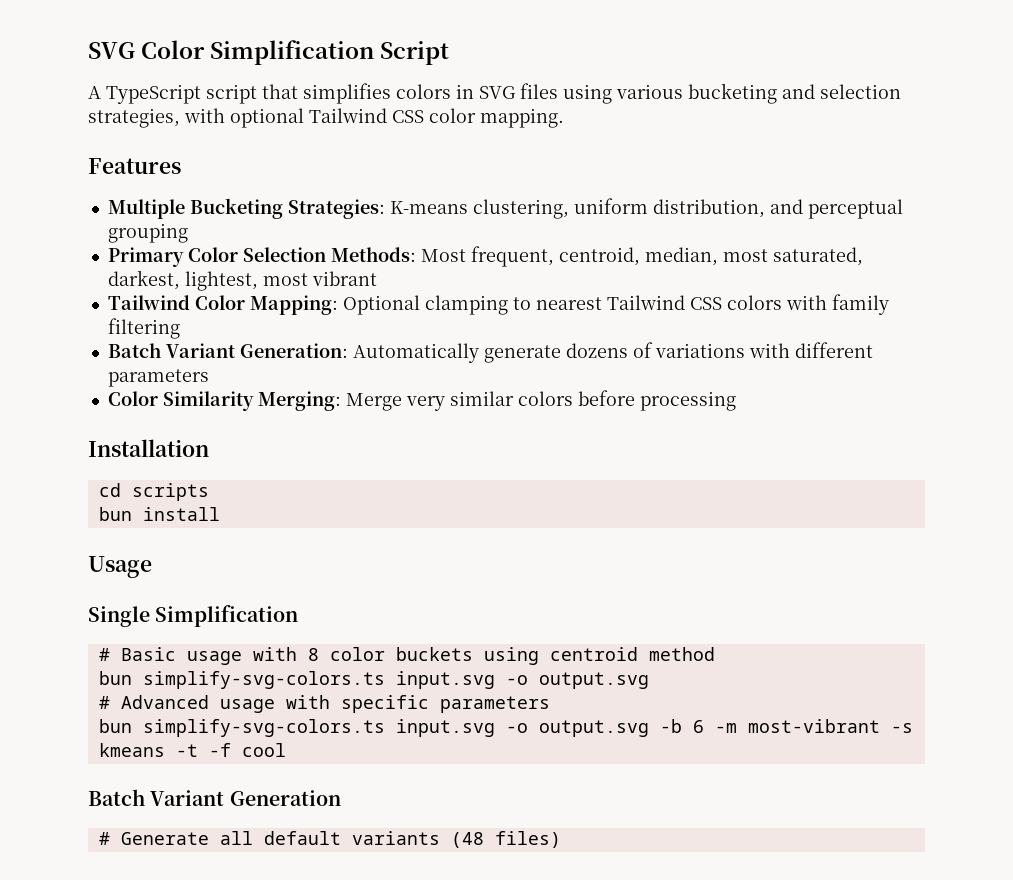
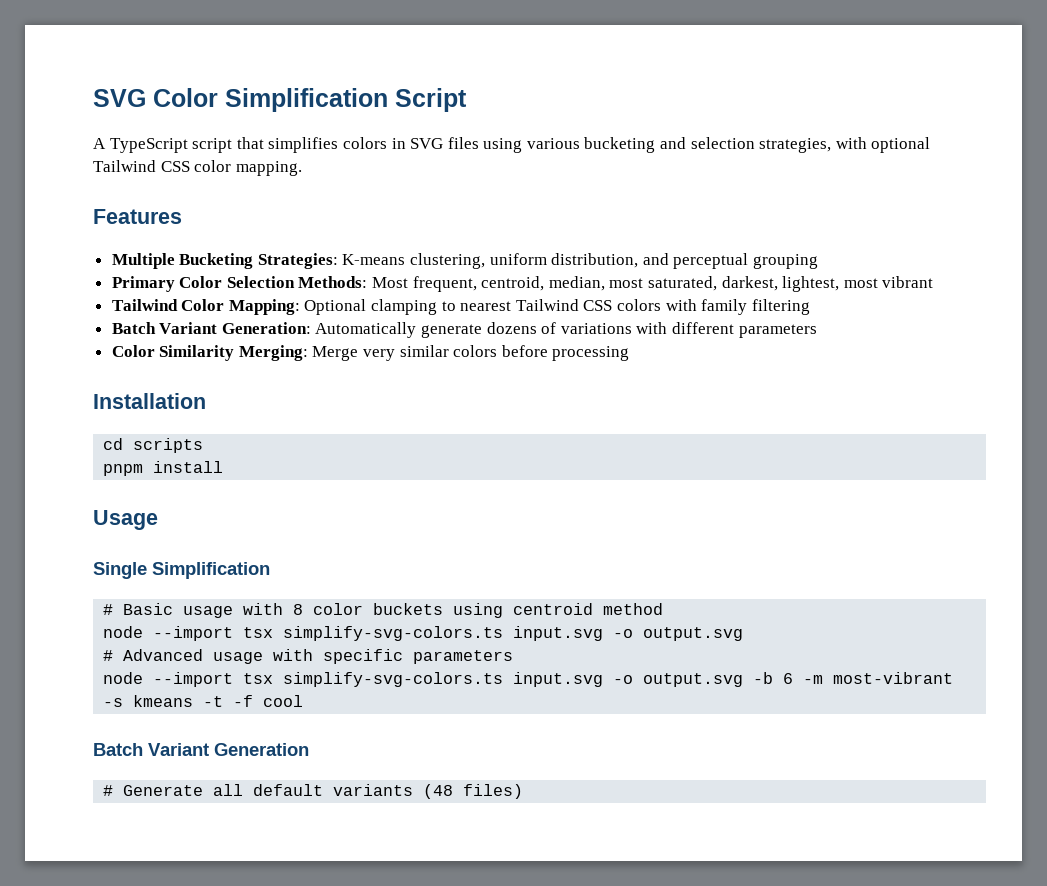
[98,507,132,521] bun -> [103,464,144,476] pnpm
[98,671,132,685] bun -> [103,626,274,641] node --import tsx
[98,719,132,733] bun -> [103,672,274,687] node --import tsx

